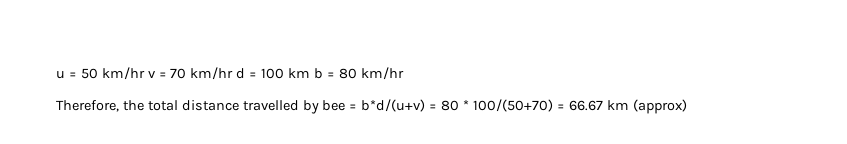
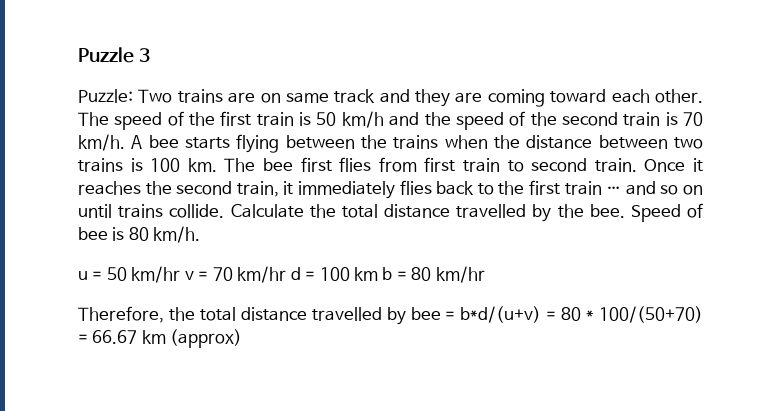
(56, 75) none -> [78,47,151,63] [78,89,703,107] [78,111,703,130] [78,134,703,153] [78,157,704,172] [78,180,704,199] [78,203,703,222] [78,226,201,243] Puzzle 3 // Puzzle: Two trains are on same track and they are coming toward each other. The speed of the first train is 50 km/h and the speed of the second train is 70 km/h. A bee starts flying between the trains when the distance between two trains is 100 km. The bee first flies from first train to second train. Once it reaches the second train, it immediately flies back to the first train … and so on until trains collide. Calculate the total distance travelled by the bee. Speed of bee is 80 km/h. //

